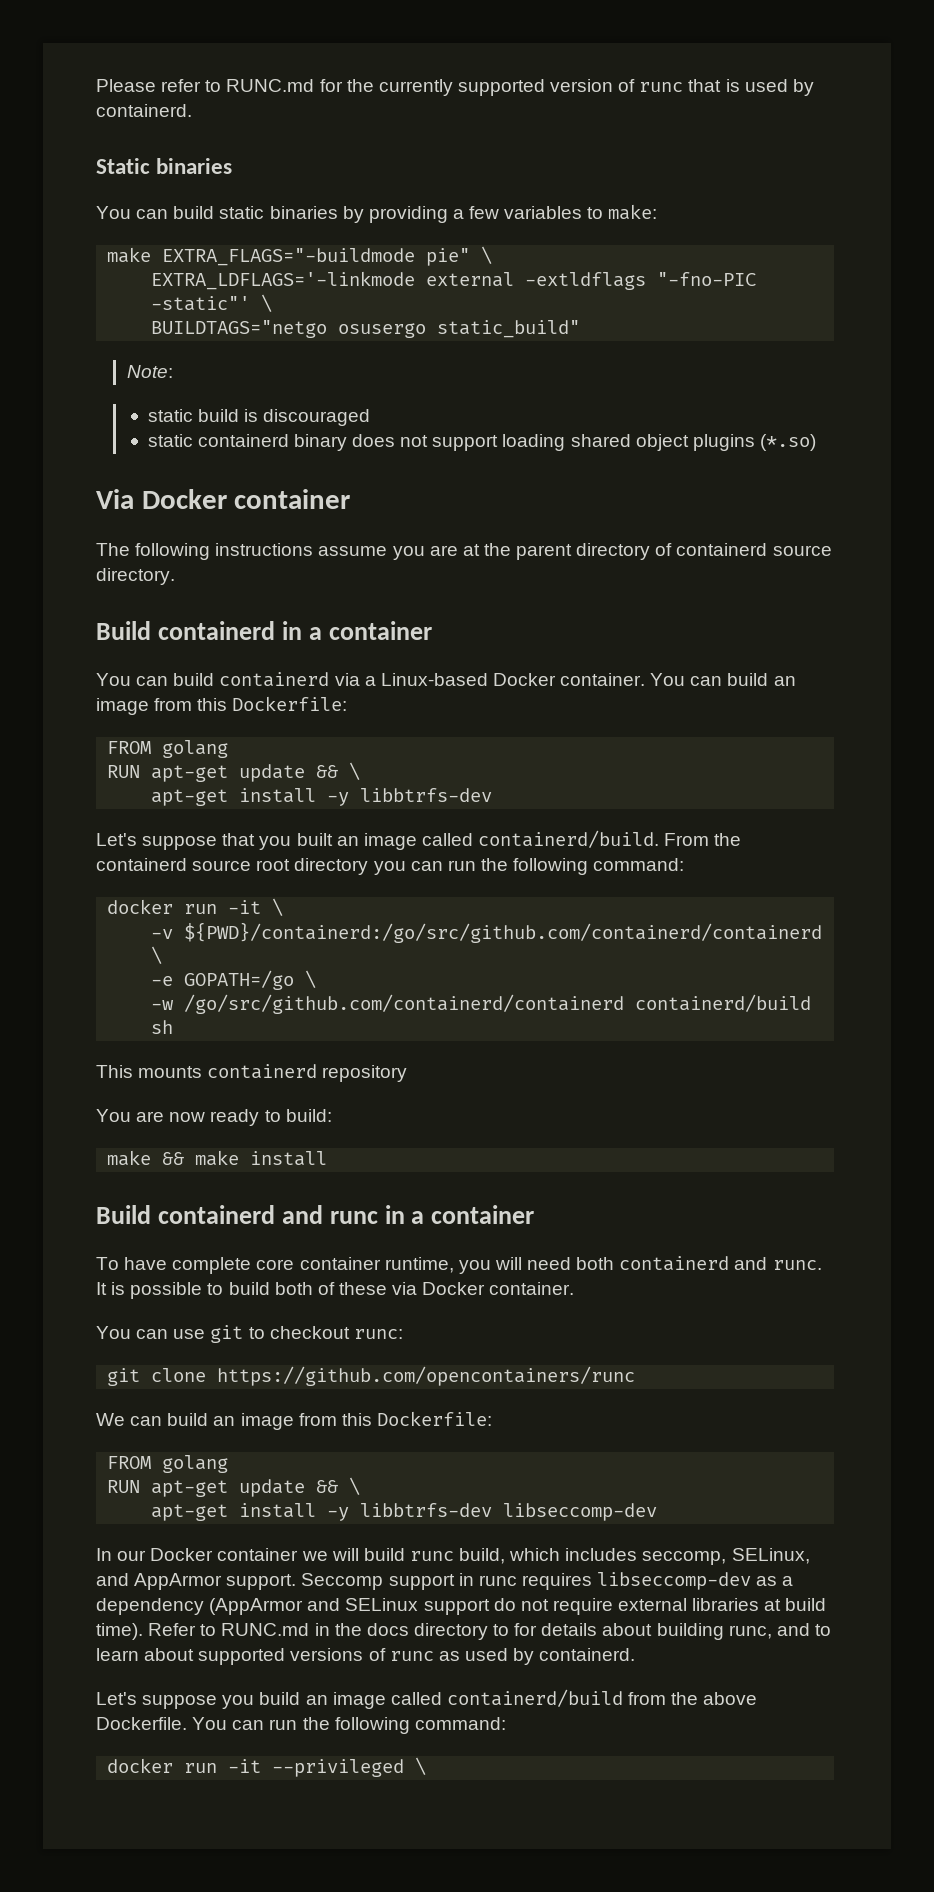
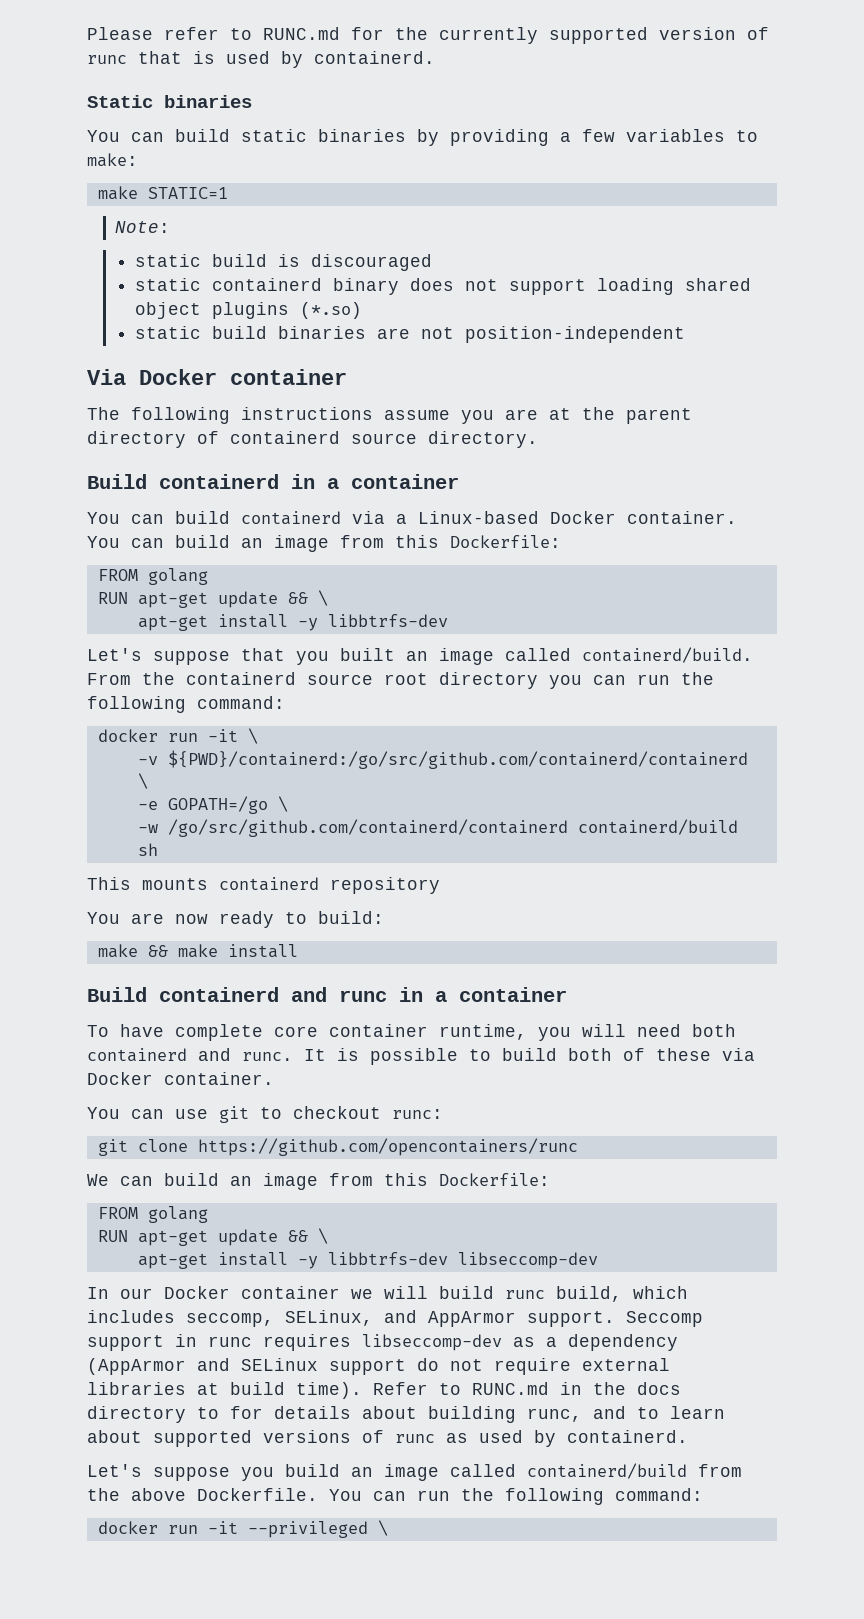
[162,246,493,266] [151,271,757,290] [151,294,273,312] [151,320,581,338] EXTRA_FLAGS="-buildmode pie" \ // EXTRA_LDFLAGS='-linkmode external -extldflags "-fno-PIC -static"' \ // BUILDTAGS="netgo osusergo static_build" -> [147,187,228,199] STATIC=1
(816, 442) none -> [134,326,685,343] // static build binaries are not position-independent

